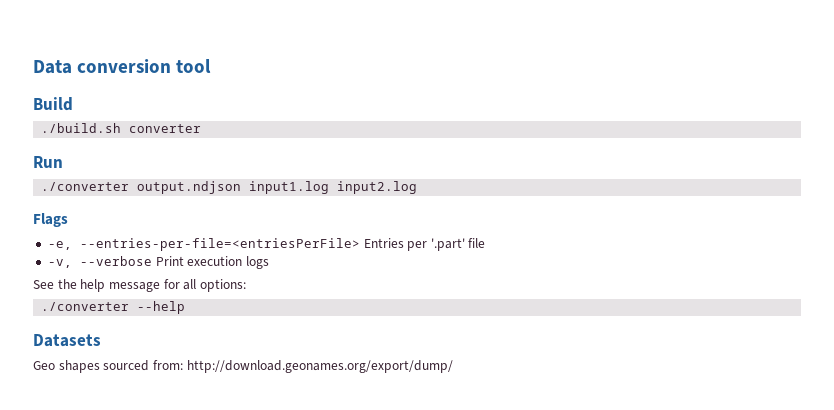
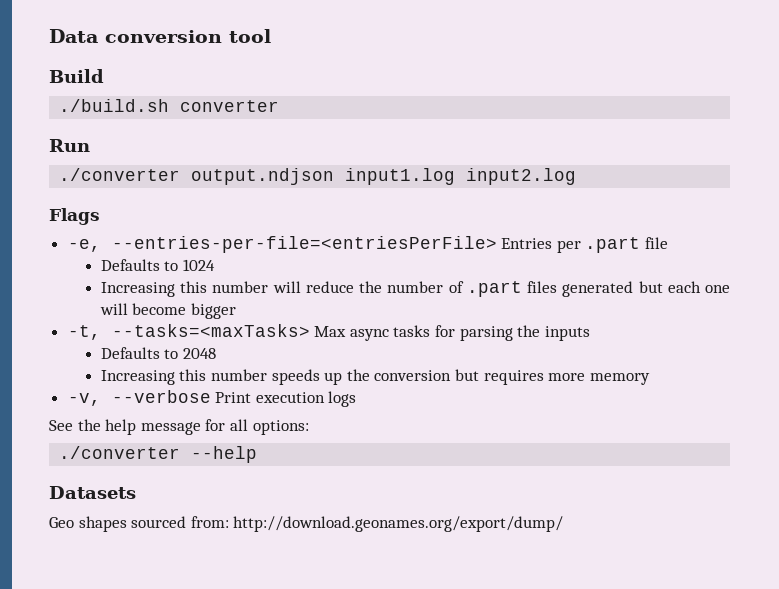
[430,238,465,251] '.part' -> [585,237,641,253] .part
(486, 243) none -> [100,259,216,271] [100,281,730,297] [99,303,237,319] [67,324,590,341] [100,347,217,359] [100,369,650,385] // Defaults to 1024 // Increasing this number will reduce the number of .part files generated but each one will become bigger // -t, --tasks=<maxTasks> Max async tasks for parsing the inputs // Defaults to 2048 // Increasing this number speeds up the conversion but requires more memory

